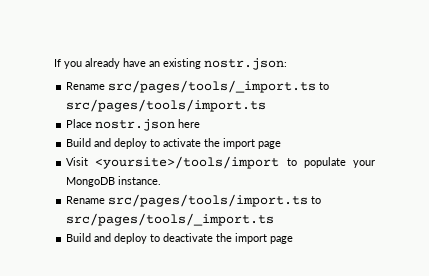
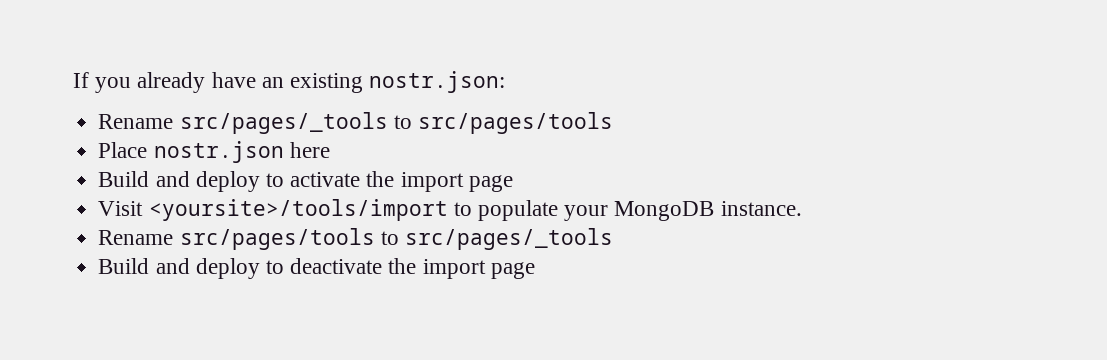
[108,80,330,93] [66,99,267,112] src/pages/tools/_import.ts to src/pages/tools/import.ts -> [179,112,613,134] src/pages/_tools to src/pages/tools
[108,194,322,207] [66,213,275,226] src/pages/tools/import.ts to src/pages/tools/_import.ts -> [179,228,613,250] src/pages/tools to src/pages/_tools

